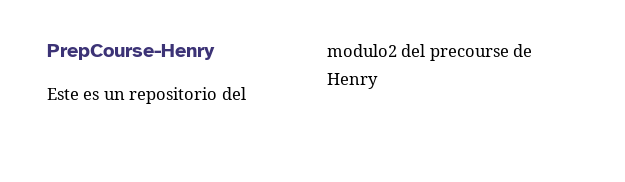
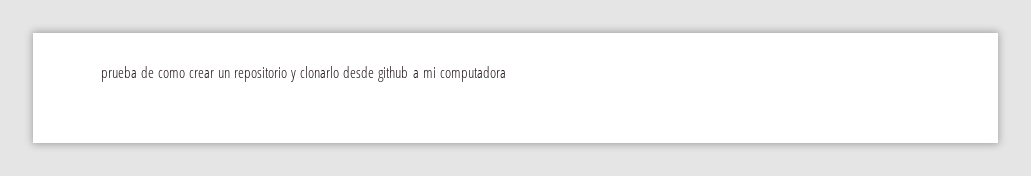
[47,44,215,60] [47,87,246,104] [327,44,533,61] [327,73,378,89] PrepCourse-Henry // Este es un repositorio del modulo2 del precourse de Henry -> [101,66,506,82] prueba de como crear un repositorio y clonarlo desde github a mi computadora

